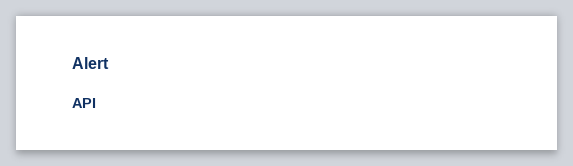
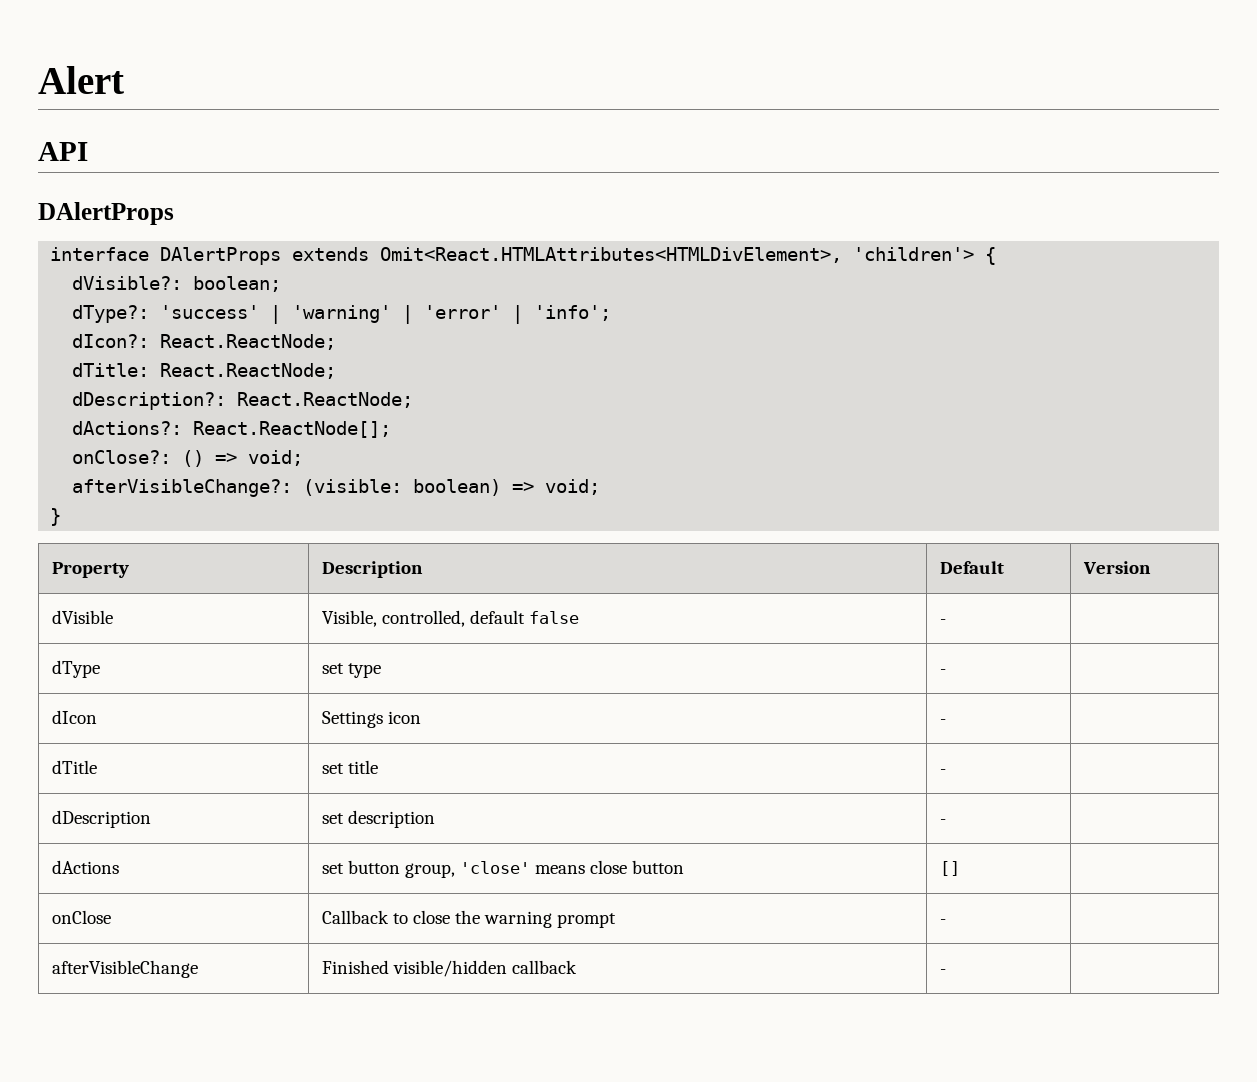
(96, 103) none -> [38,202,174,225] [50,247,997,265] [72,276,282,292] [72,305,612,324] [72,334,337,350] [72,363,337,379] [72,392,414,410] [72,421,392,438] [72,450,304,467] [72,479,601,497] [50,508,62,526] [52,562,130,578] [322,561,424,578] [940,561,1005,574] [1083,561,1152,574] [52,610,114,624] [322,610,580,627] [940,619,947,624] [52,660,101,678] [322,663,382,678] [940,669,947,674] [52,710,98,724] [322,711,422,728] [940,719,947,724] [52,760,98,774] [322,760,379,774] [940,769,947,774] [52,810,152,828] [322,810,436,828] [940,819,947,824] [52,860,120,874] [322,860,685,878] [940,861,961,876] [52,910,112,924] [322,910,617,928] [940,919,947,924] [52,960,199,978] [322,960,578,977] [940,969,947,974] // DAlertProps // interface DAlertProps extends Omit<React.HTMLAttributes<HTMLDivElement>, 'children'> { // dVisible?: boolean; // dType?: 'success' | 'warning' | 'error' | 'info'; // dIcon?: React.ReactNode; // dTitle: React.ReactNode; // dDescription?: React.ReactNode; // dActions?: React.ReactNode[]; // onClose?: () => void; // afterVisibleChange?: (visible: boolean) => void; // } // Property | Description | Default | Version // dVisible | Visible, controlled, default false | - | // dType | set type | - | // dIcon | Settings icon | - | // dTitle | set title | - | // dDescription | set description | - | // dActions | set button group, 'close' means close button | [] | // onClose | Callback to close the warning prompt | - | // afterVisibleChange | Finished visible/hidden callback | - |

